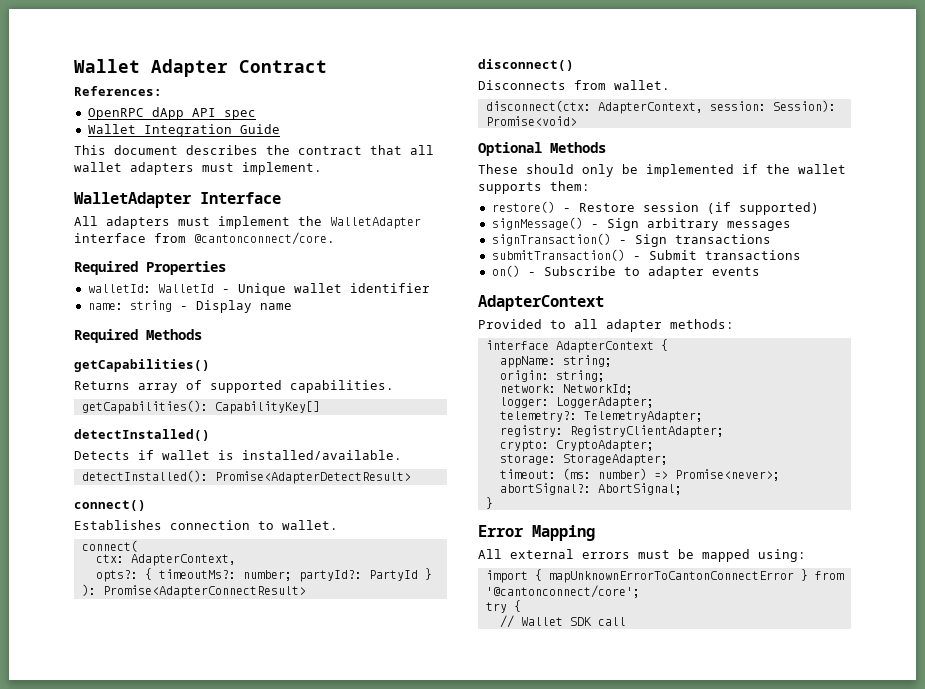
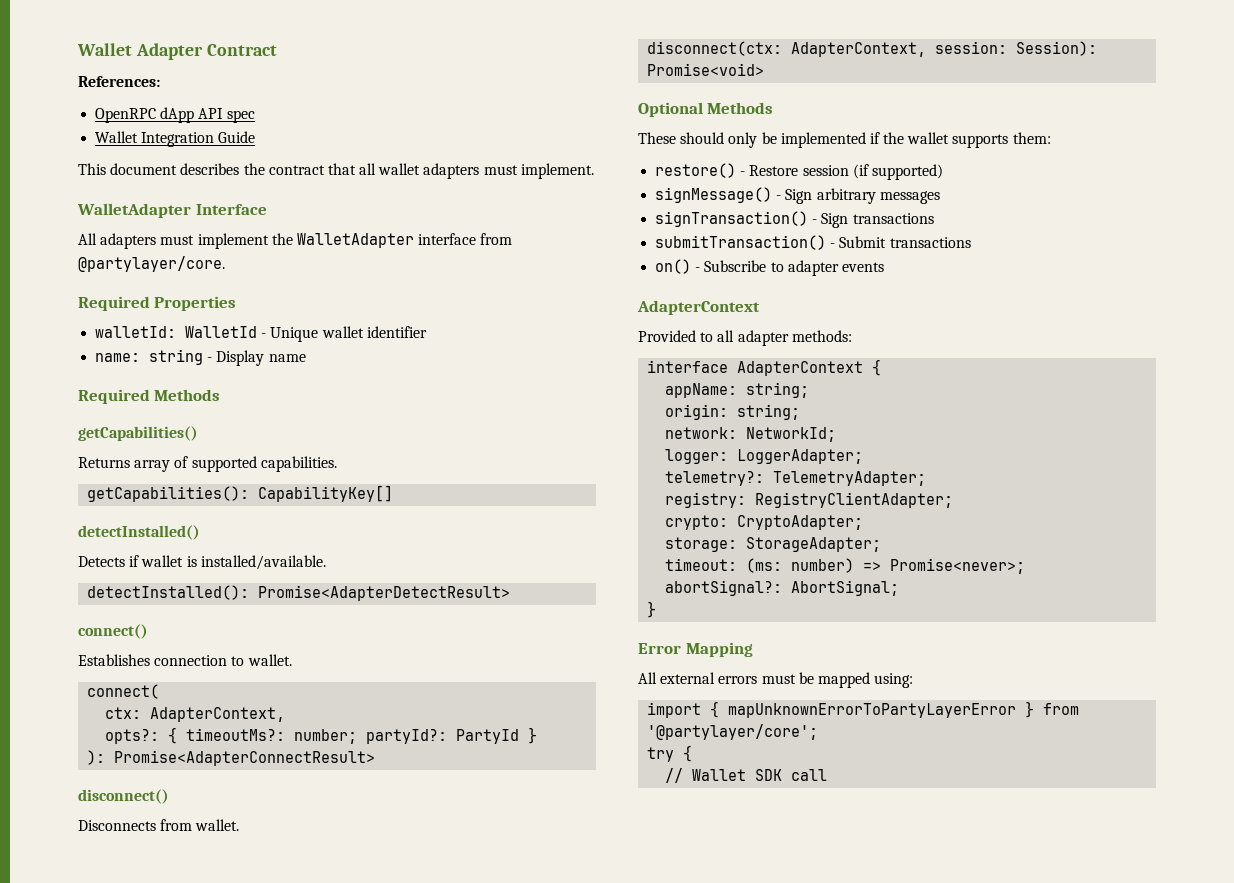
[194,232,335,245] @cantonconnect/core. -> [78,256,225,272] @partylayer/core.
[548,571,794,583] mapUnknownErrorToCantonConnectError -> [728,703,1017,718] mapUnknownErrorToPartyLayerError
[485,585,640,598] '@cantonconnect/core'; -> [647,724,819,740] '@partylayer/core';

